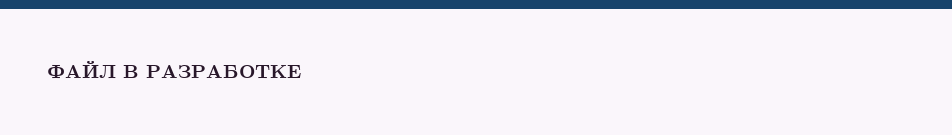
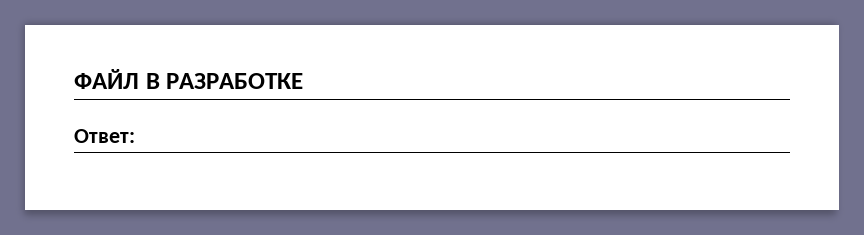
(301, 72) none -> [74,129,135,143] // Ответ:

